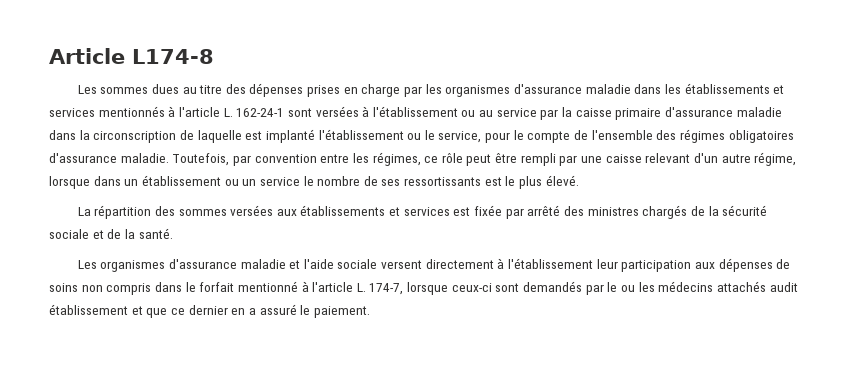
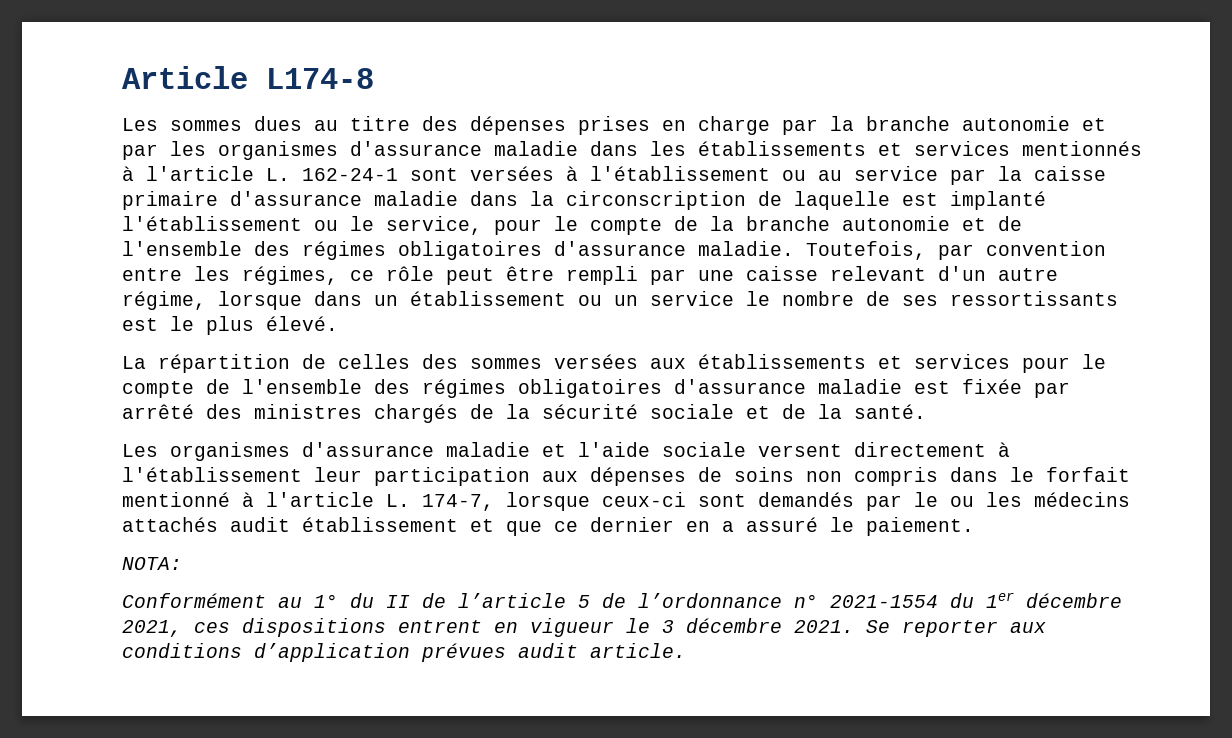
(423, 91) none -> [830,116,1106,131] [122,144,158,160] la branche autonomie et par
(589, 135) none -> [710,216,1022,231] la branche autonomie et de
(152, 212) none -> [302,354,410,369] de celles
(450, 211) none -> [1022,354,1106,373] [122,379,902,398] pour le compte de l'ensemble des régimes obligatoires d'assurance maladie
(370, 312) none -> [122,557,182,570] [122,592,1122,608] [122,618,1046,637] [122,643,686,662] // NOTA: // Conformément au 1° du II de l’article 5 de l’ordonnance n° 2021-1554 du 1er décembre 2021, ces dispositions entrent en vigueur le 3 décembre 2021. Se reporter aux conditions d’application prévues audit article.

